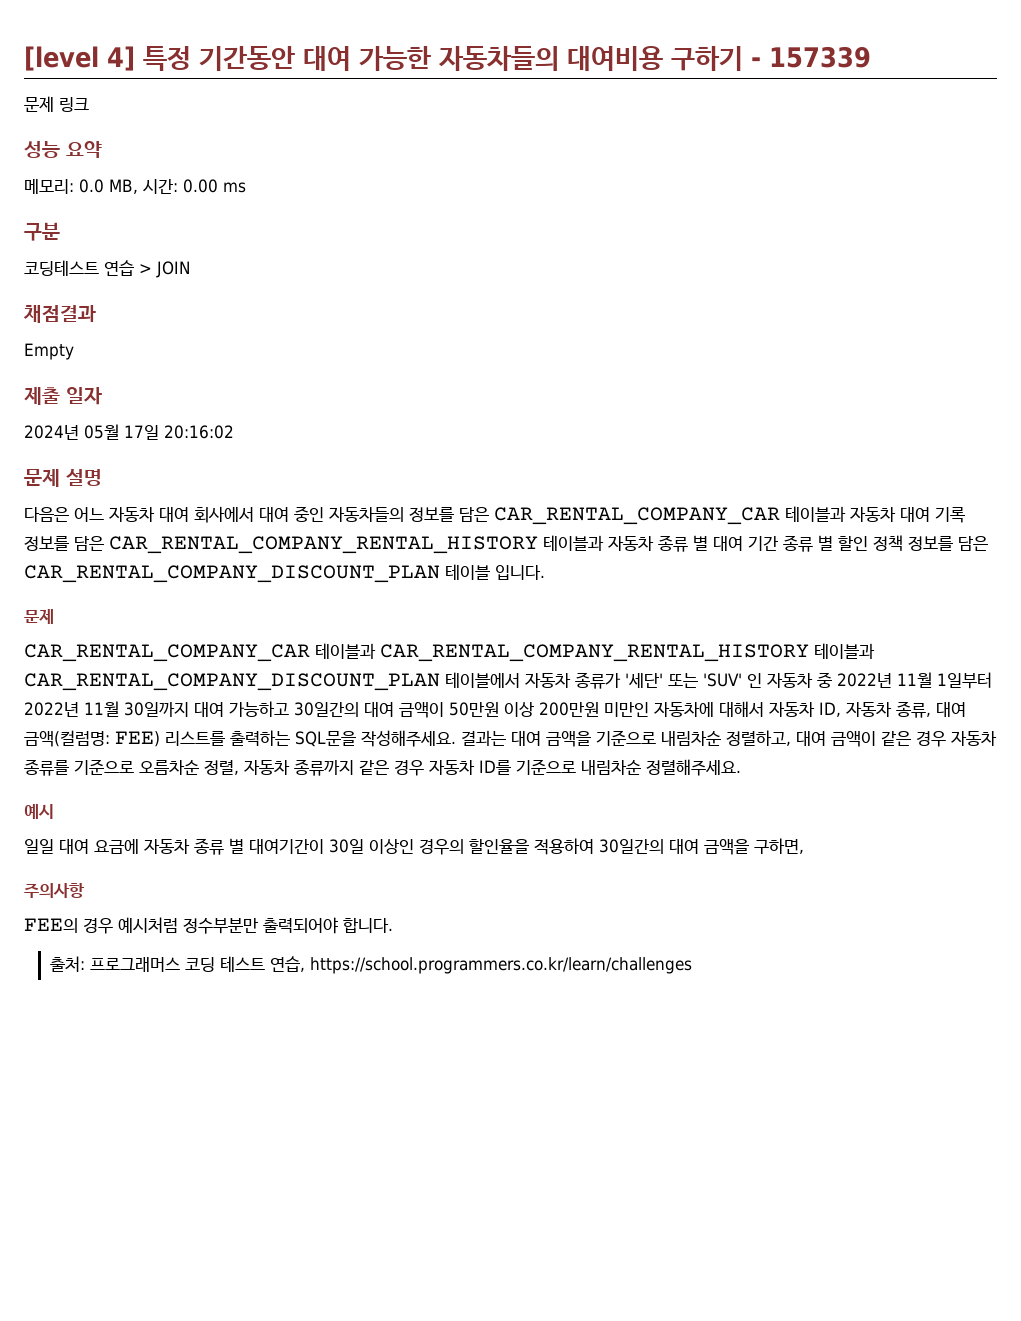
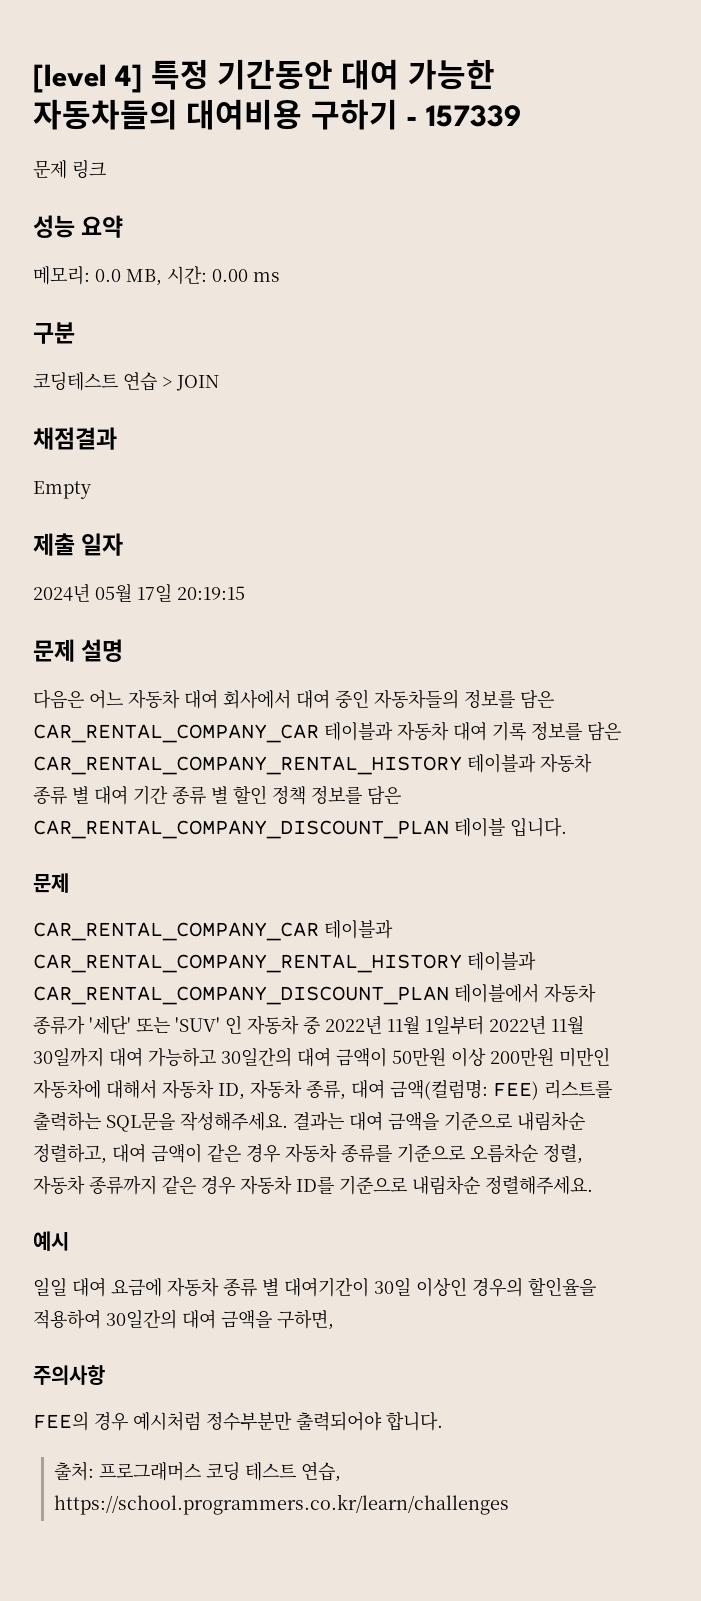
[164,425,234,439] 20:16:02 -> [177,586,245,600] 20:19:15

